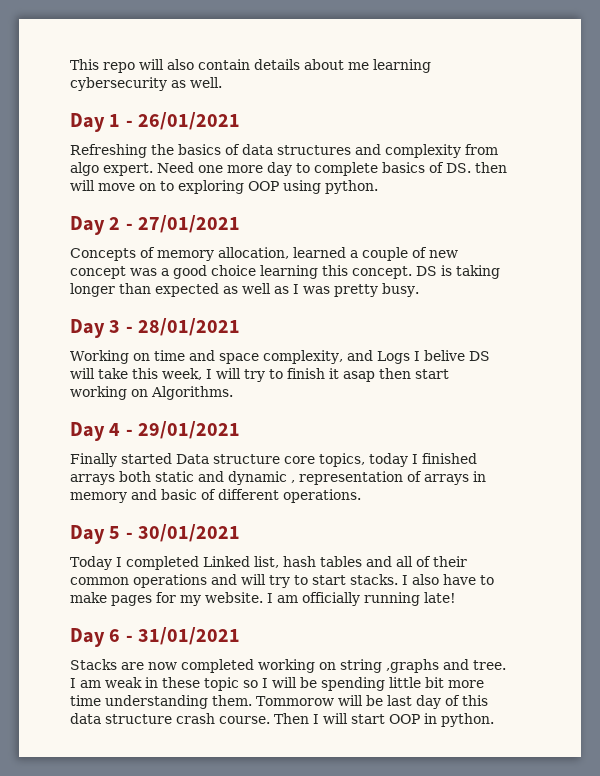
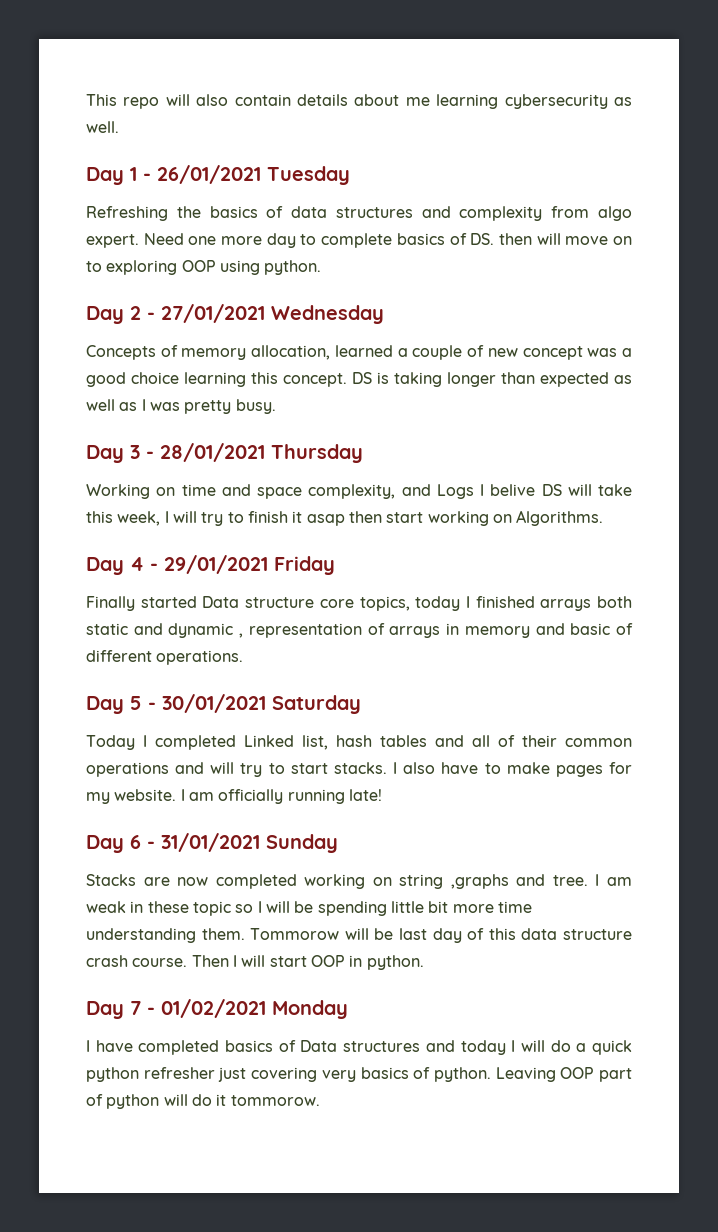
(241, 121) none -> [267,166,350,185] Tuesday
(241, 224) none -> [271,305,384,324] Wednesday
(241, 327) none -> [271,444,363,463] Thursday
(241, 430) none -> [274,556,335,575] Friday
(241, 533) none -> [272,695,361,714] Saturday
(241, 636) none -> [266,834,338,853] Sunday
(494, 720) none -> [86,999,348,1019] [86,1040,632,1055] [86,1067,632,1082] [86,1094,320,1109] // Day 7 - 01/02/2021 Monday // I have completed basics of Data structures and today I will do a quick python refresher just covering very basics of python. Leaving OOP part of python will do it tommorow.

